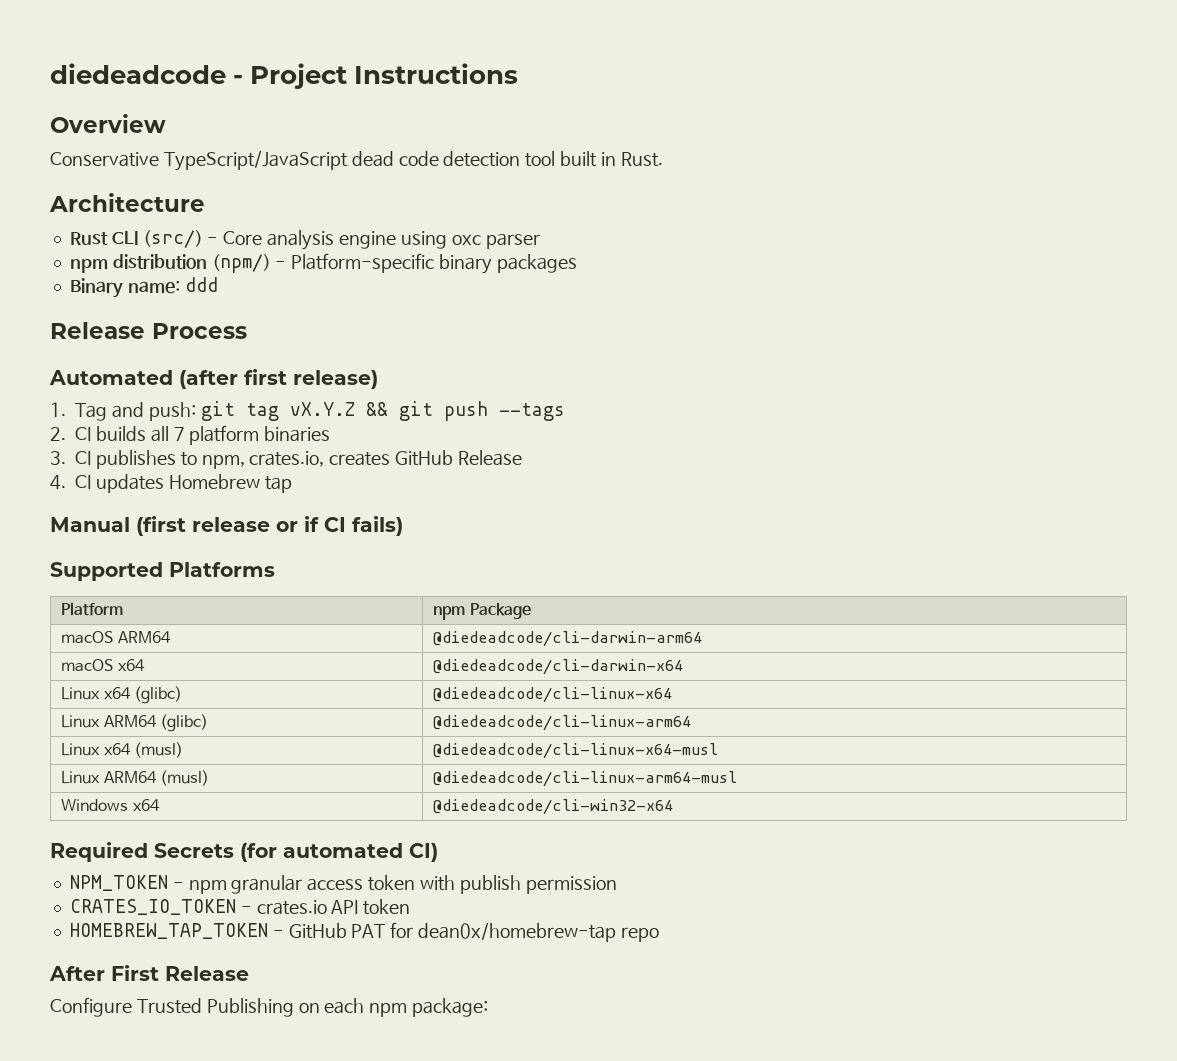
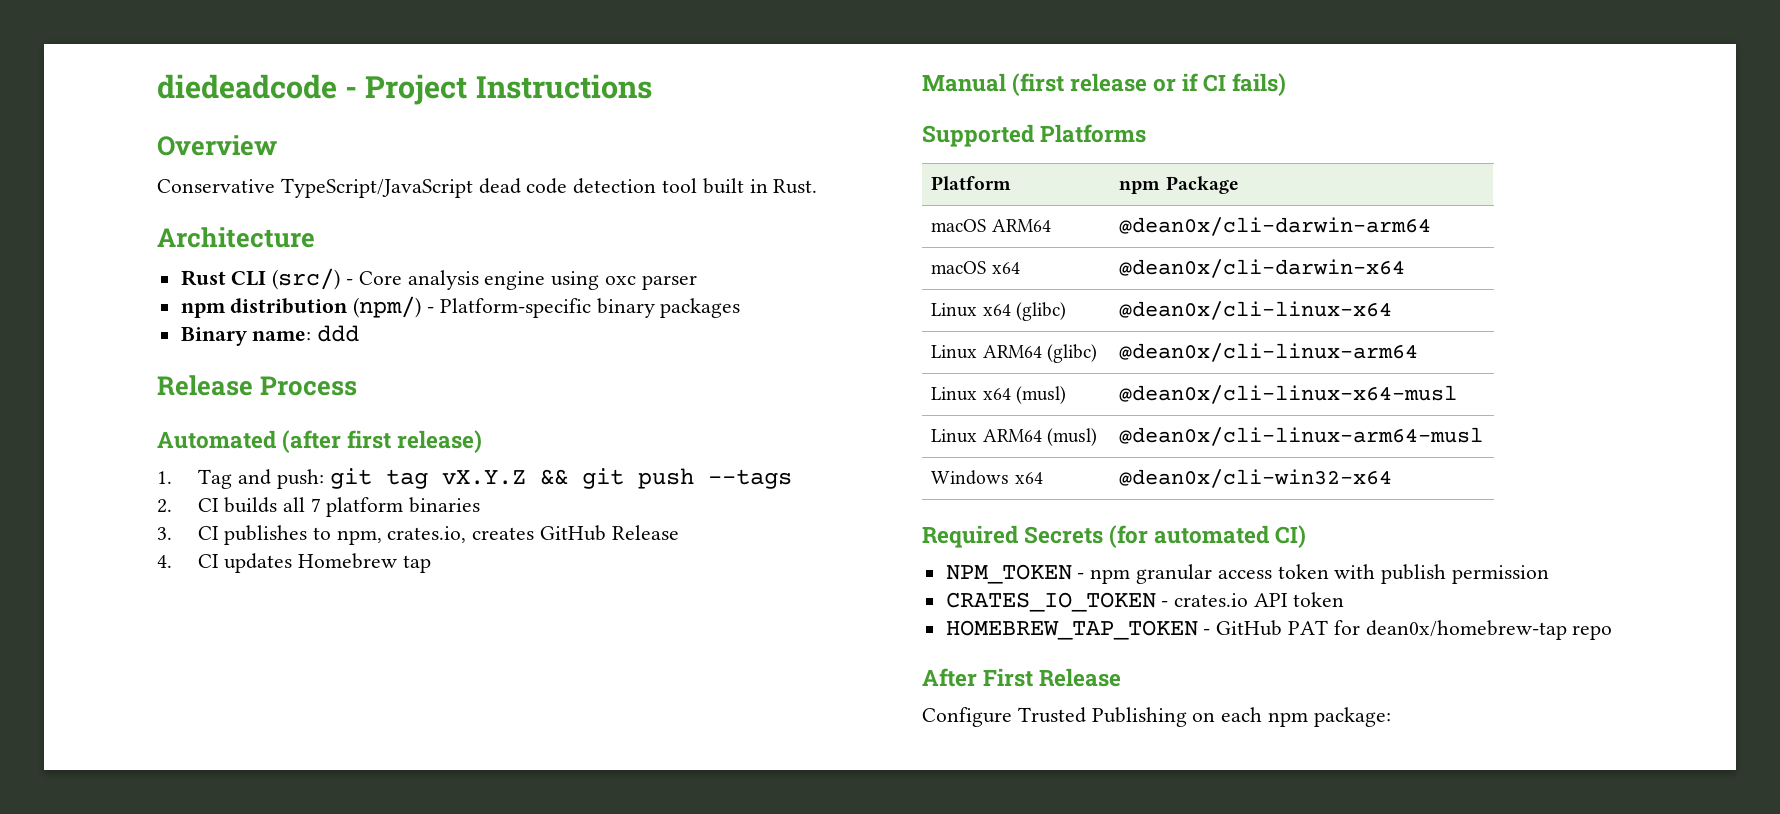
[433,631,703,647] @diedeadcode/cli-darwin-arm64 -> [1119,217,1432,236] @dean0x/cli-darwin-arm64
[433,659,684,675] @diedeadcode/cli-darwin-x64 -> [1119,259,1406,278] @dean0x/cli-darwin-x64
[433,687,673,703] @diedeadcode/cli-linux-x64 -> [1119,301,1393,320] @dean0x/cli-linux-x64
[433,715,692,731] @diedeadcode/cli-linux-arm64 -> [1119,343,1419,362] @dean0x/cli-linux-arm64
[433,743,719,759] @diedeadcode/cli-linux-x64-musl -> [1119,385,1458,404] @dean0x/cli-linux-x64-musl
[433,771,738,787] @diedeadcode/cli-linux-arm64-musl -> [1119,427,1484,446] @dean0x/cli-linux-arm64-musl
[433,799,674,815] @diedeadcode/cli-win32-x64 -> [1119,469,1393,488] @dean0x/cli-win32-x64

